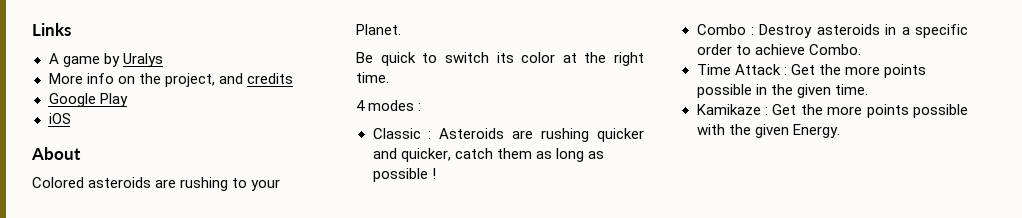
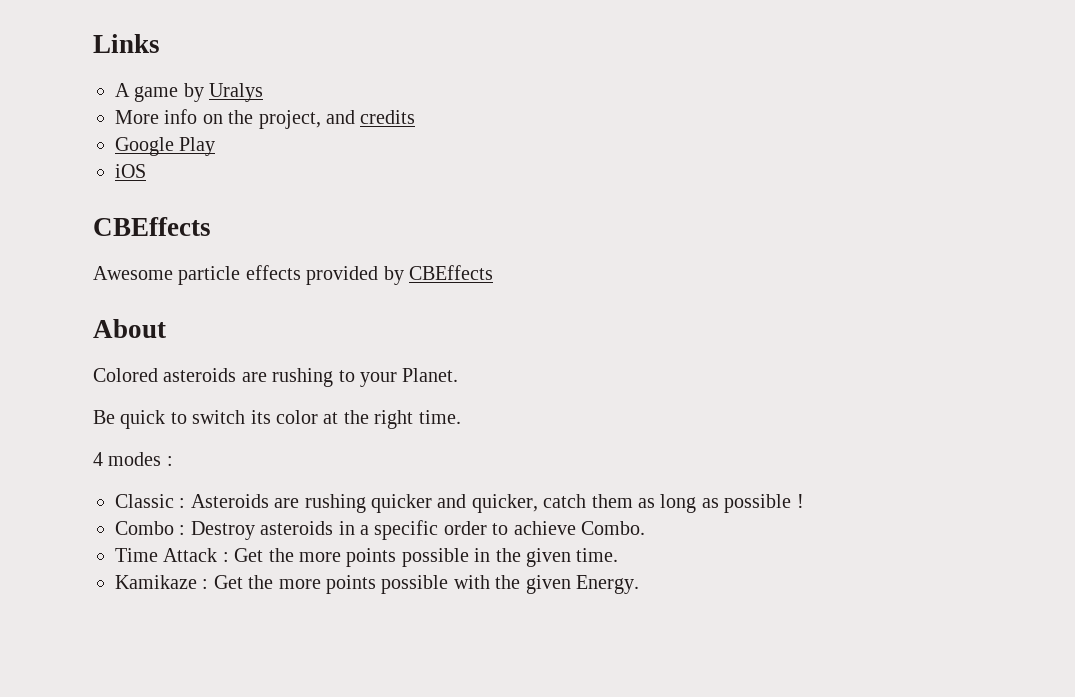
(71, 118) none -> [93,217,211,236] [93,265,493,285] // CBEffects // Awesome particle effects provided by CBEffects

